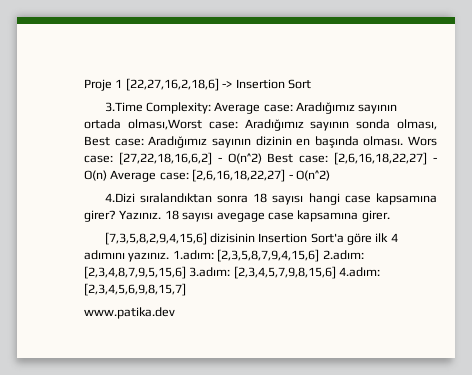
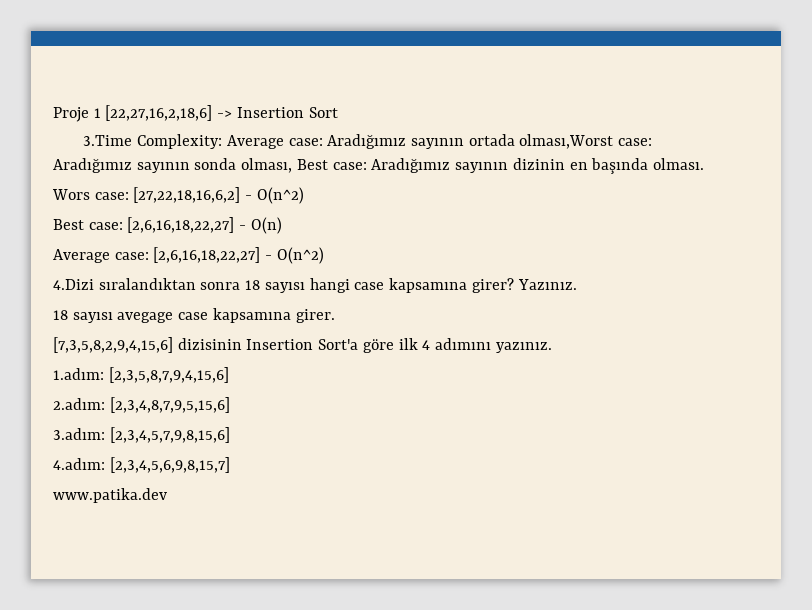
(404, 141) none -> (704, 164) //
(262, 158) none -> (304, 195) //
(107, 175) none -> (282, 225) //
(162, 215) none -> (577, 284) //
(170, 257) none -> (552, 347) //
(320, 255) none -> (229, 375) //
(186, 272) none -> (230, 405) //
(336, 272) none -> (230, 435) //

